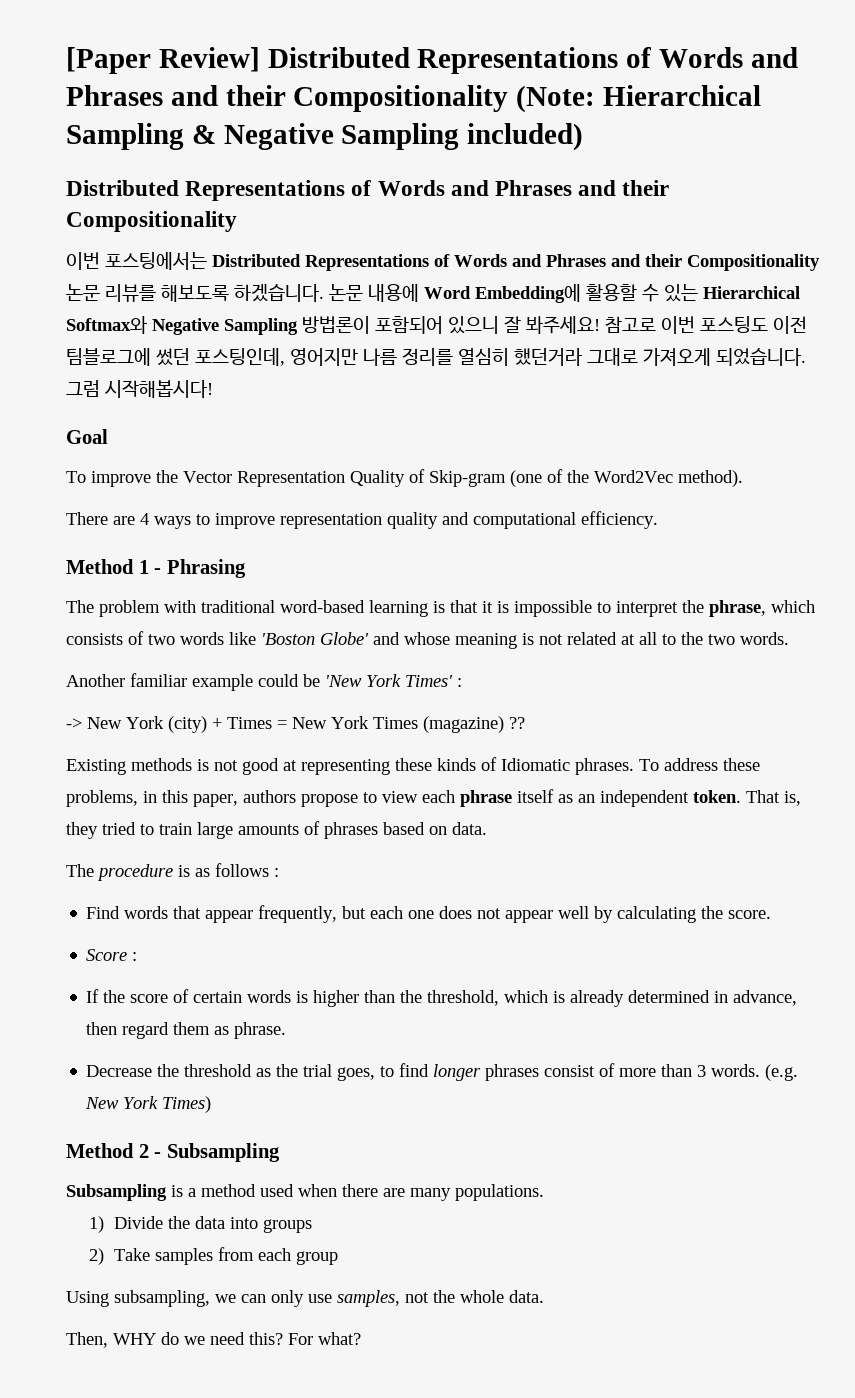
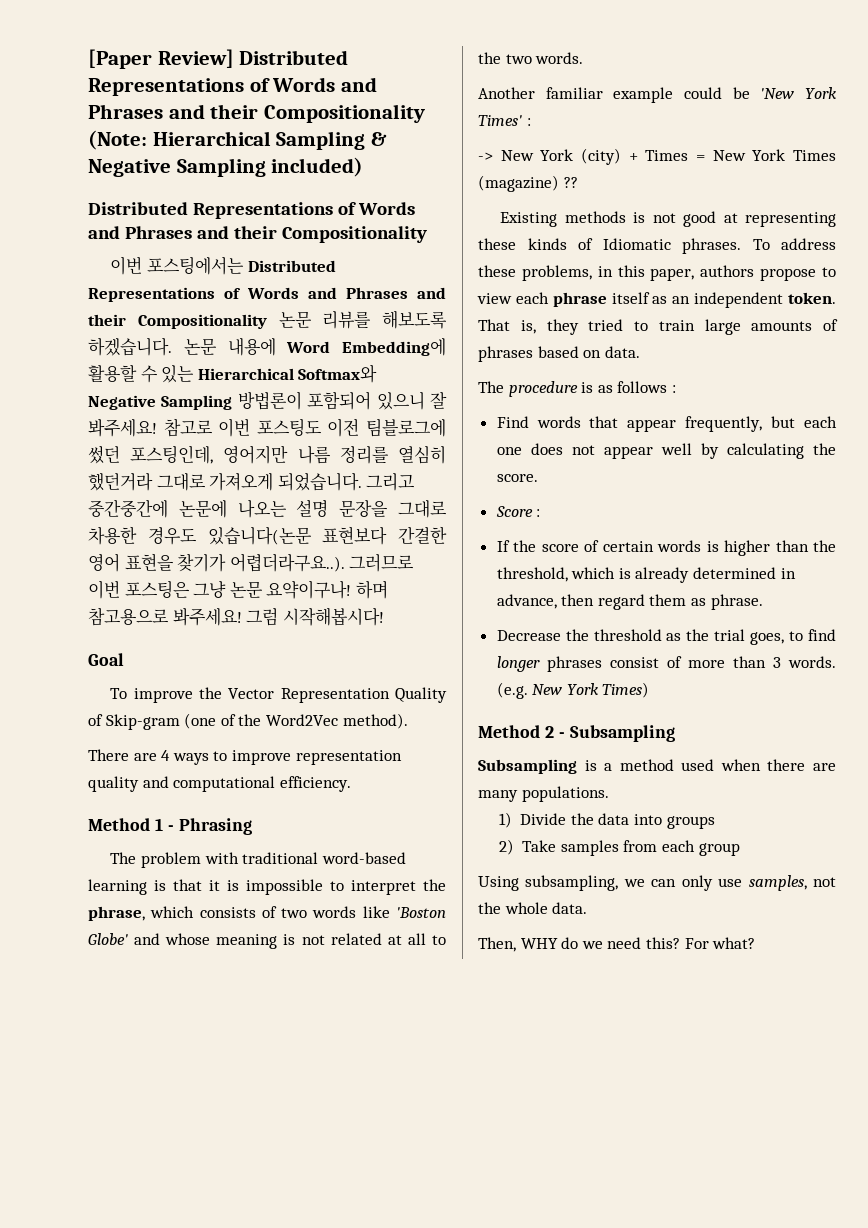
(806, 357) none -> [366,473,416,491] [88,499,447,518] [88,526,447,545] [88,553,415,572] [88,580,388,599] [88,607,242,626] 그리고 중간중간에 논문에 나오는 설명 문장을 그대로 차용한 경우도 있습니다(논문 표현보다 간결한 영어 표현을 찾기가 어렵더라구요..). 그러므로 이번 포스팅은 그냥 논문 요약이구나! 하며 참고용으로 봐주세요!

